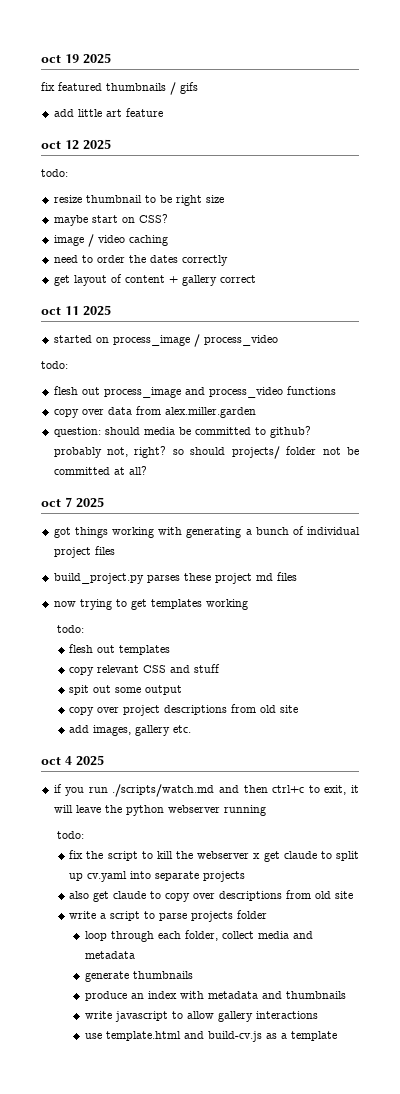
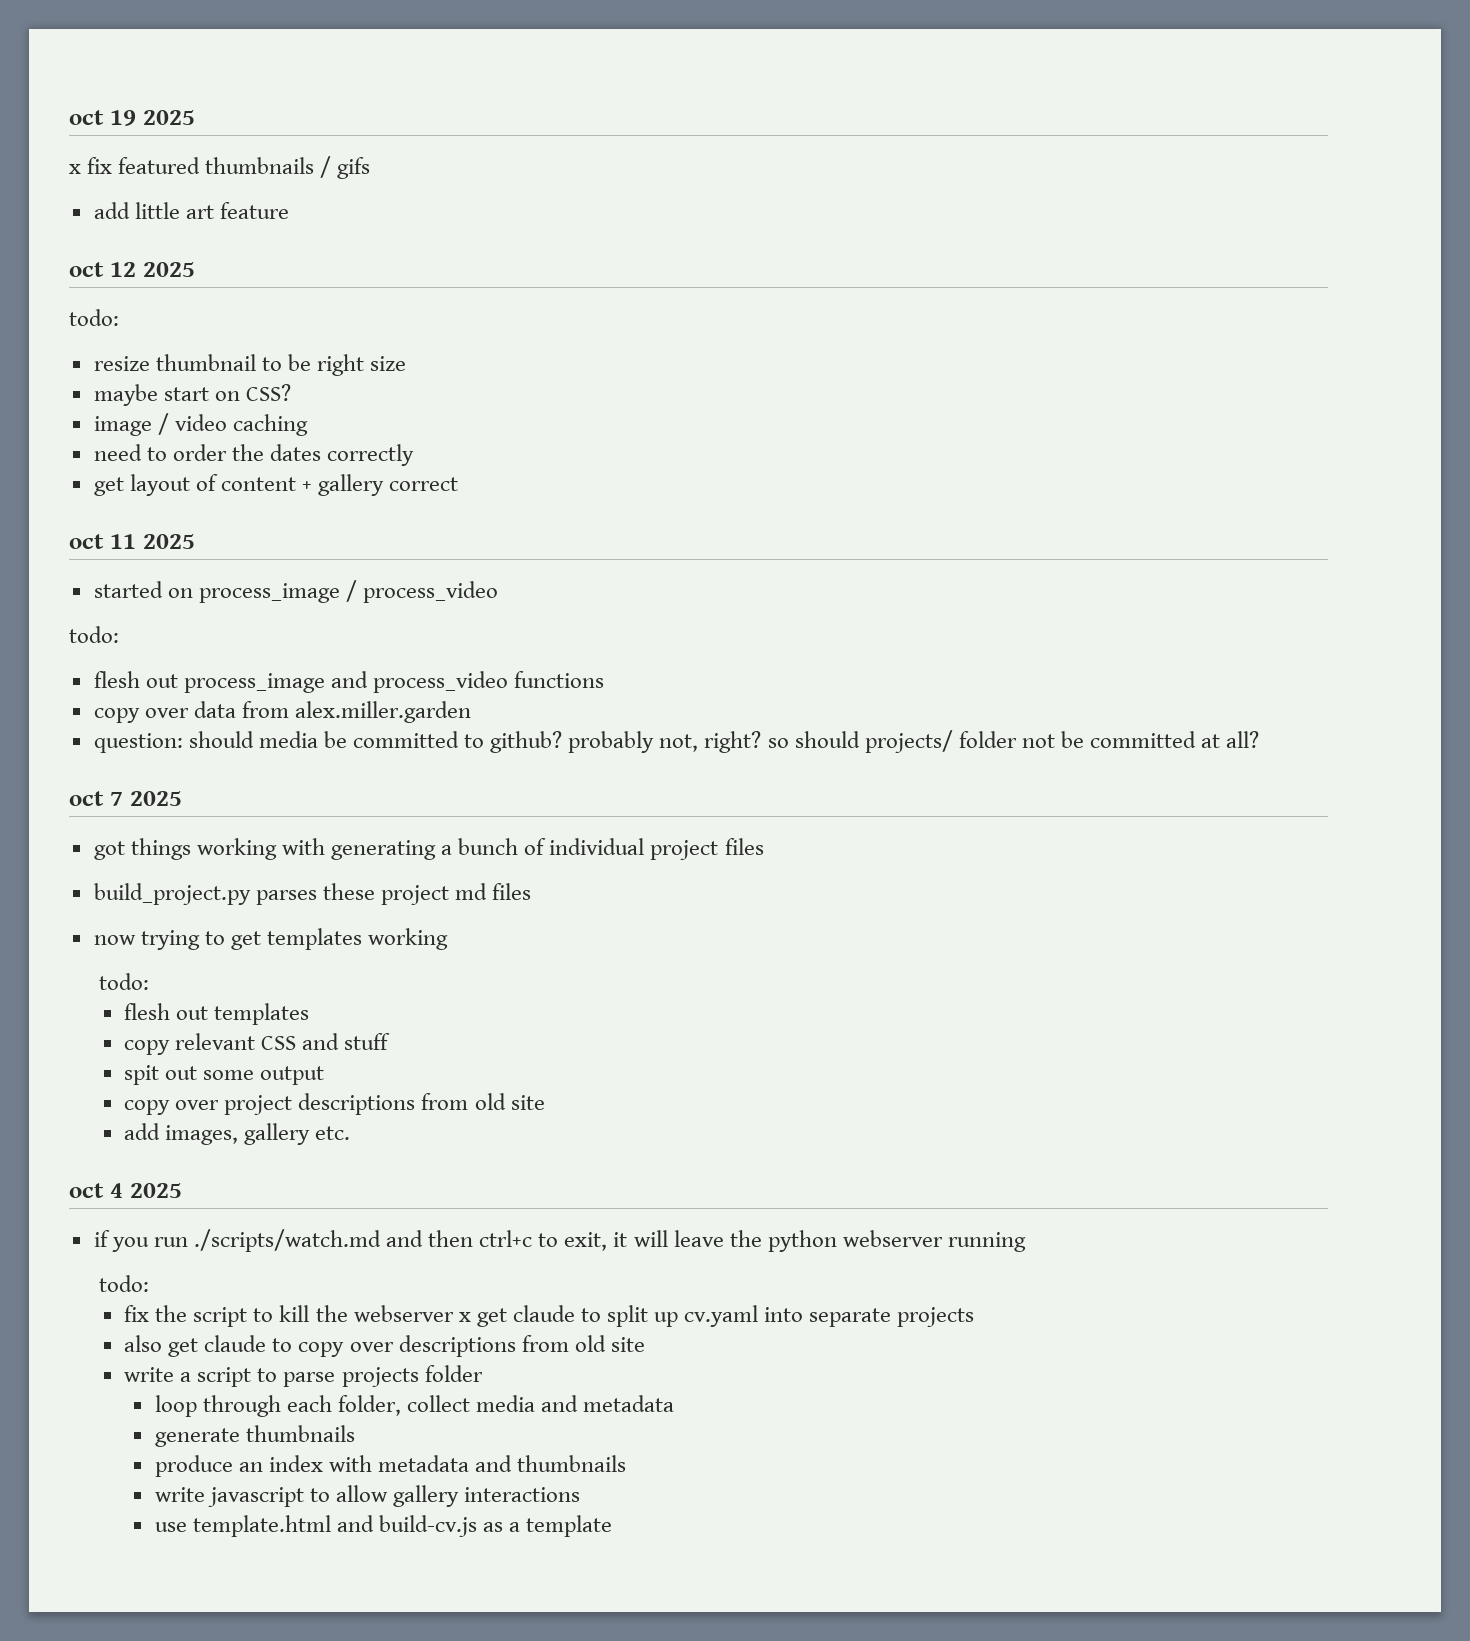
(111, 58) none -> [69,164,81,174] x

